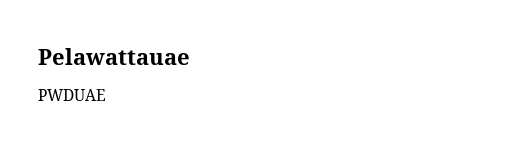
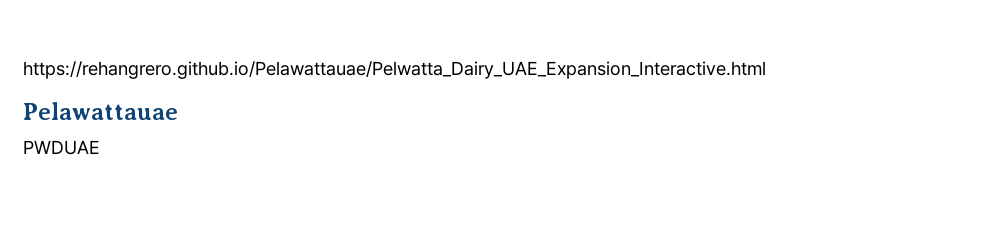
(38, 56) none -> [23,61,766,79] https://rehangrero.github.io/Pelawattauae/Pelwatta_Dairy_UAE_Expansion_Interactive.html //

